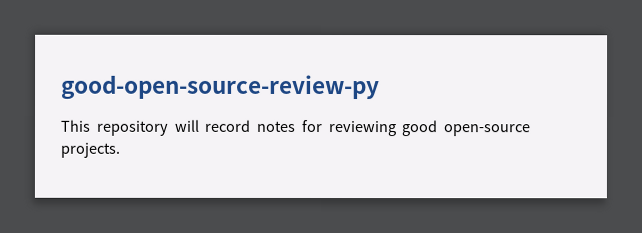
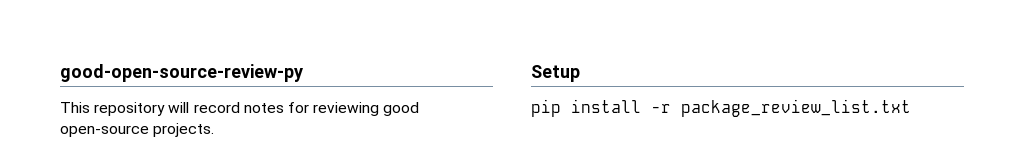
(120, 150) none -> [531,65,580,82] [531,99,911,117] // Setup // pip install -r package_review_list.txt

